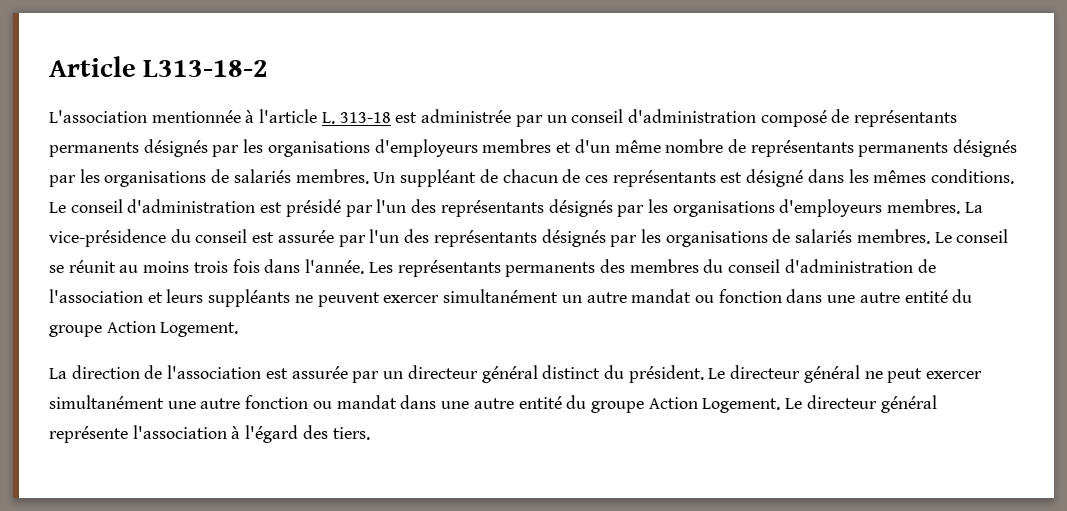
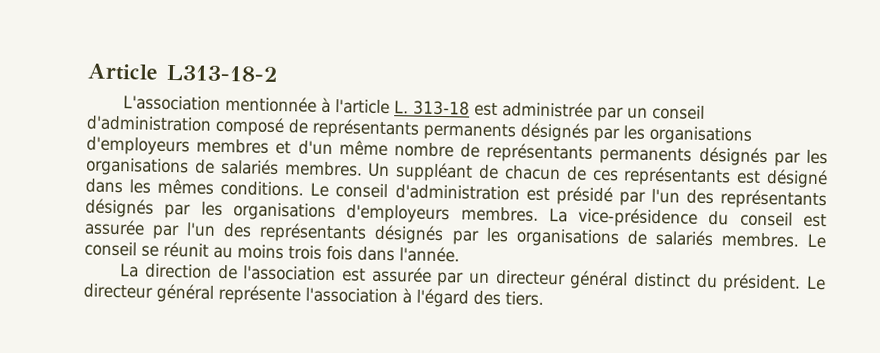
[368,259,936,277] [49,289,973,307] [49,321,239,337] Les représentants permanents des membres du conseil d'administration de l'association et leurs suppléants ne peuvent exercer simultanément un autre mandat ou fonction dans une autre entité du groupe Action Logement. -> (460, 254) none
[864,368,983,383] [49,395,937,413] ne peut exercer simultanément une autre fonction ou mandat dans une autre entité du groupe Action Logement. Le directeur général -> (214, 293) none

